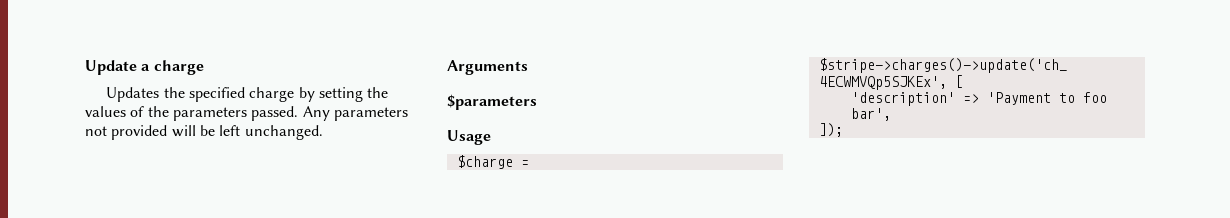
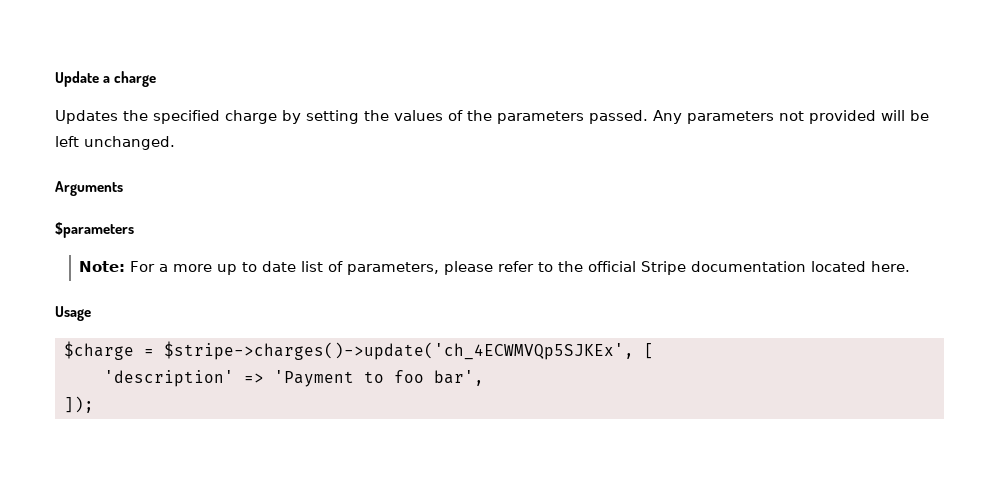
(537, 102) none -> [79,261,911,275] // Note: For a more up to date list of parameters, please refer to the official Stripe documentation located here.

